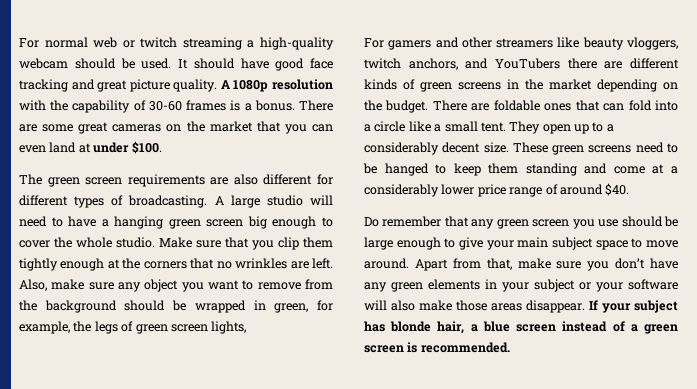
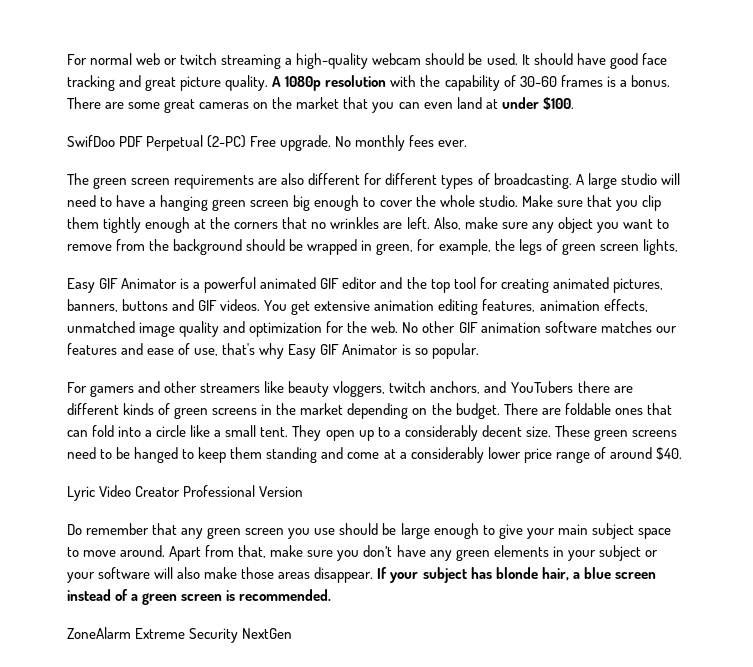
(162, 147) none -> [67,135,468,151] // SwifDoo PDF Perpetual (2-PC) Free upgrade. No monthly fees ever.
(247, 327) none -> [67,277,663,293] [67,299,648,315] [67,321,677,337] [67,343,479,359] // Easy GIF Animator is a powerful animated GIF editor and the top tool for creating animated pictures, banners, buttons and GIF videos. You get extensive animation editing features, animation effects, unmatched image quality and optimization for the web. No other GIF animation software matches our features and ease of use, that's why Easy GIF Animator is so popular.
(630, 189) none -> [67,485,304,501] // Lyric Video Creator Professional Version
(510, 347) none -> [67,627,293,643] // ZoneAlarm Extreme Security NextGen

